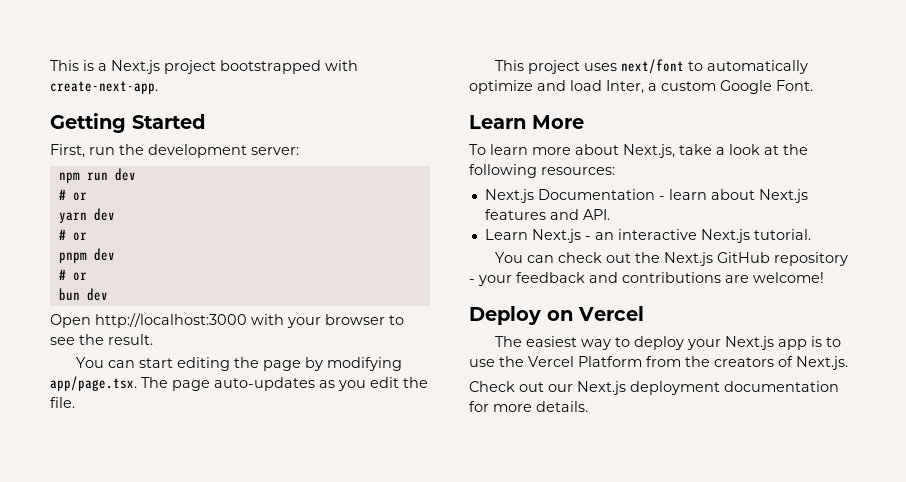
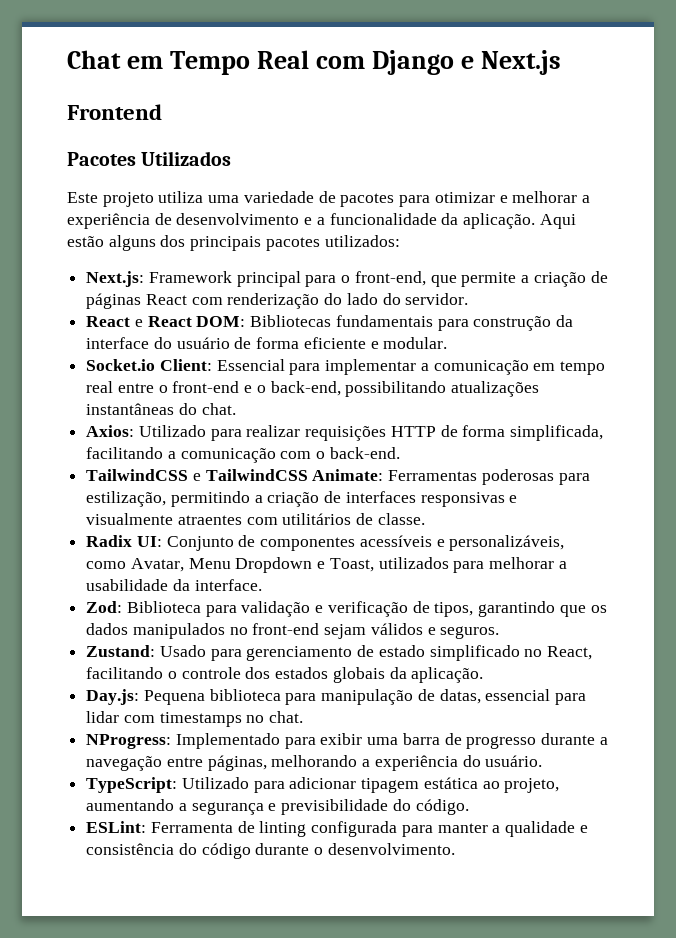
[50,60,358,74] [50,81,158,94] [50,113,206,133] [50,144,299,158] [58,168,136,183] [58,189,87,201] [58,208,115,223] [58,229,87,241] [58,248,115,263] [58,269,87,281] [58,288,108,301] [50,313,404,328] [50,334,153,345] [75,357,402,371] [50,376,428,391] [50,397,75,408] [494,59,808,74] [469,80,813,94] [469,115,584,129] [469,144,808,158] [469,164,615,178] [484,189,808,203] [484,209,610,220] [484,229,811,243] [494,252,848,266] [469,272,824,286] [469,306,644,325] [494,336,841,350] [469,356,848,370] [469,381,839,395] [469,401,588,412] This is a Next.js project bootstrapped with create-next-app. // Getting Started // First, run the development server: // npm run dev // # or // yarn dev // # or // pnpm dev // # or // bun dev // Open http://localhost:3000 with your browser to see the result. // You can start editing the page by modifying app/page.tsx. The page auto-updates as you edit the file. // This project uses next/font to automatically optimize and load Inter, a custom Google Font. // Learn More // To learn more about Next.js, take a look at the following resources: // Next.js Documentation - learn about Next.js features and API. // Learn Next.js - an interactive Next.js tutorial. // You can check out the Next.js GitHub repository - your feedback and contributions are welcome! // Deploy on Vercel // The easiest way to deploy your Next.js app is to use the Vercel Platform from the creators of Next.js. // Check out our Next.js deployment documentation for more details. -> [67,50,562,75] [67,104,162,120] [67,151,232,166] [67,191,590,207] [67,213,576,229] [67,235,400,251] [86,271,608,287] [86,293,469,309] [86,315,574,331] [86,337,448,349] [86,359,606,375] [86,381,540,397] [86,403,236,415] [86,425,604,441] [86,447,400,463] [86,469,590,485] [86,491,518,507] [86,513,425,525] [86,535,565,551] [86,557,567,573] [86,579,262,591] [86,601,607,617] [86,623,500,639] [86,645,593,661] [86,667,484,683] [86,689,587,705] [86,711,304,727] [86,733,608,749] [86,755,543,771] [86,777,560,793] [86,799,469,815] [86,821,588,837] [86,843,455,859] Chat em Tempo Real com Django e Next.js // Frontend // Pacotes Utilizados // Este projeto utiliza uma variedade de pacotes para otimizar e melhorar a experiência de desenvolvimento e a funcionalidade da aplicação. Aqui estão alguns dos principais pacotes utilizados: // Next.js: Framework principal para o front-end, que permite a criação de páginas React com renderização do lado do servidor. // React e React DOM: Bibliotecas fundamentais para construção da interface do usuário de forma eficiente e modular. // Socket.io Client: Essencial para implementar a comunicação em tempo real entre o front-end e o back-end, possibilitando atualizações instantâneas do chat. // Axios: Utilizado para realizar requisições HTTP de forma simplificada, facilitando a comunicação com o back-end. // TailwindCSS e TailwindCSS Animate: Ferramentas poderosas para estilização, permitindo a criação de interfaces responsivas e visualmente atraentes com utilitários de classe. // Radix UI: Conjunto de componentes acessíveis e personalizáveis, como Avatar, Menu Dropdown e Toast, utilizados para melhorar a usabilidade da interface. // Zod: Biblioteca para validação e verificação de tipos, garantindo que os dados manipulados no front-end sejam válidos e seguros. // Zustand: Usado para gerenciamento de estado simplificado no React, facilitando o controle dos estados globais da aplicação. // Day.js: Pequena biblioteca para manipulação de datas, essencial para lidar com timestamps no chat. // NProgress: Implementado para exibir uma barra de progresso durante a navegação entre páginas, melhorando a experiência do usuário. // TypeScript: Utilizado para adicionar tipagem estática ao projeto, aumentando a segurança e previsibilidade do código. // ESLint: Ferramenta de linting configurada para manter a qualidade e consistência do código durante o desenvolvimento.

